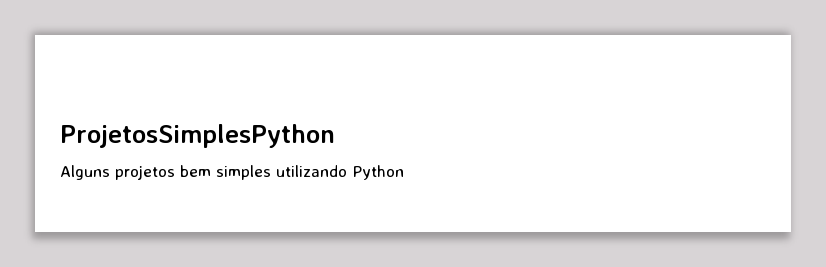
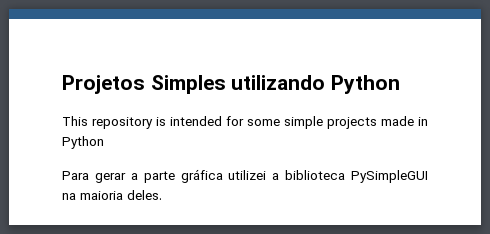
[60,124,335,148] [60,165,404,180] ProjetosSimplesPython // Alguns projetos bem simples utilizando Python -> [62,75,401,94] [62,116,428,129] [62,136,104,149] [62,169,428,183] [62,190,162,200] Projetos Simples utilizando Python // This repository is intended for some simple projects made in Python // Para gerar a parte gráfica utilizei a biblioteca PySimpleGUI na maioria deles.

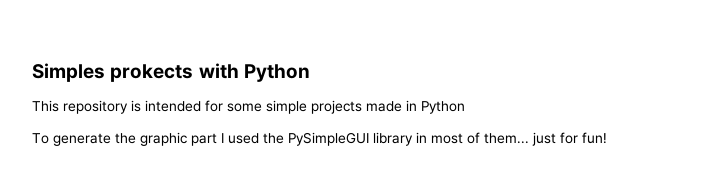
[62,75,326,94] Projetos Simples utilizando -> [32,63,239,82] Simples prokects with
[62,169,428,183] [62,190,162,200] Para gerar a parte gráfica utilizei a biblioteca PySimpleGUI na maioria deles. -> [32,132,607,146] To generate the graphic part I used the PySimpleGUI library in most of them... just for fun!

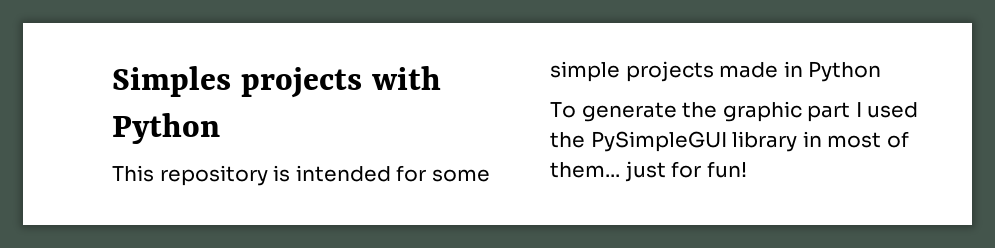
[110,64,194,82] prokects -> [240,67,362,98] projects

